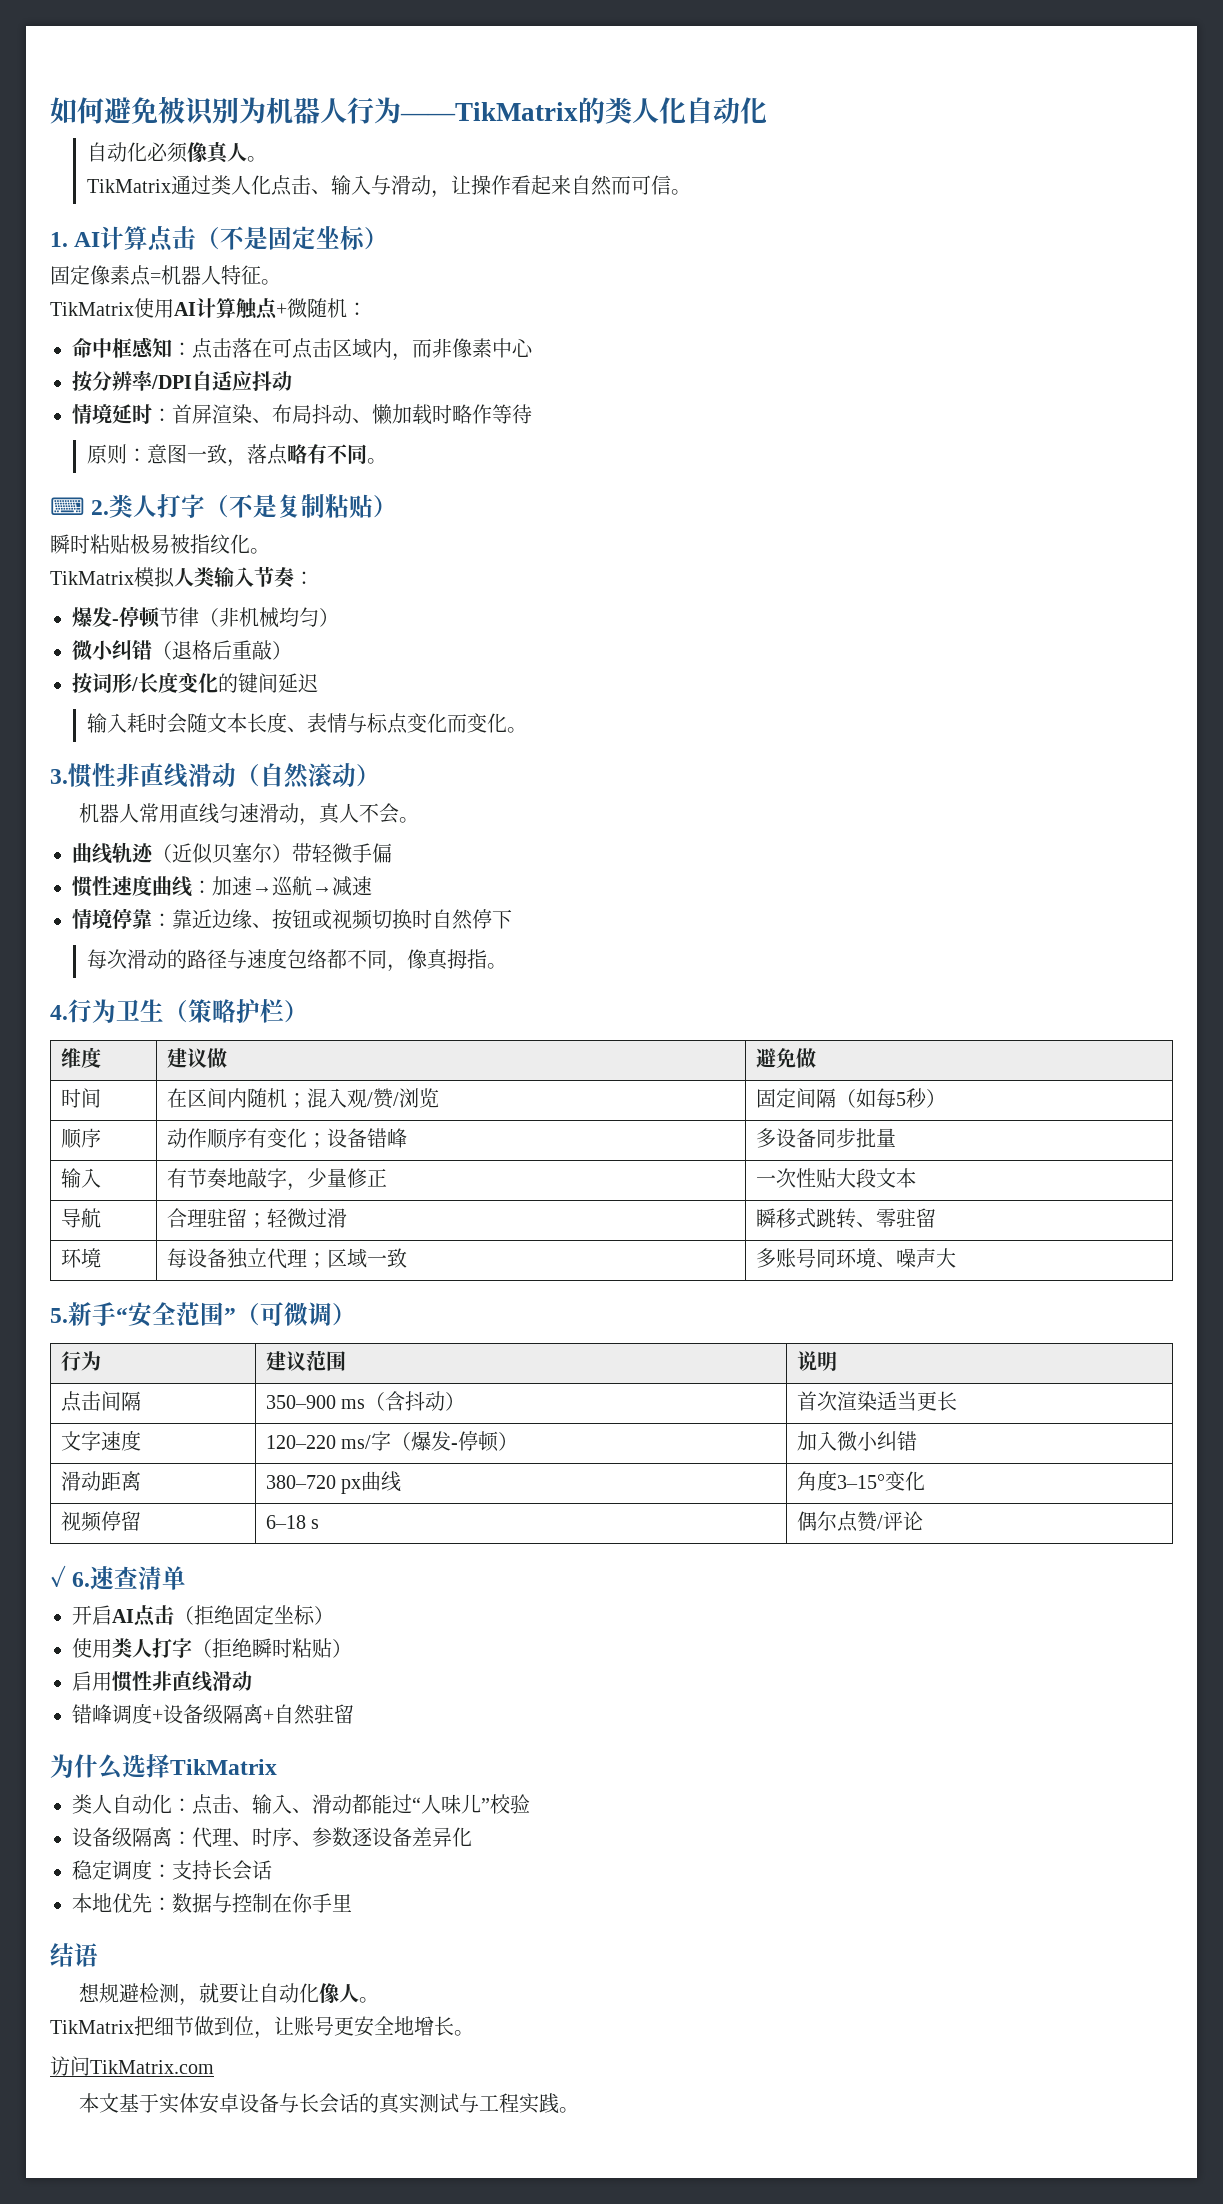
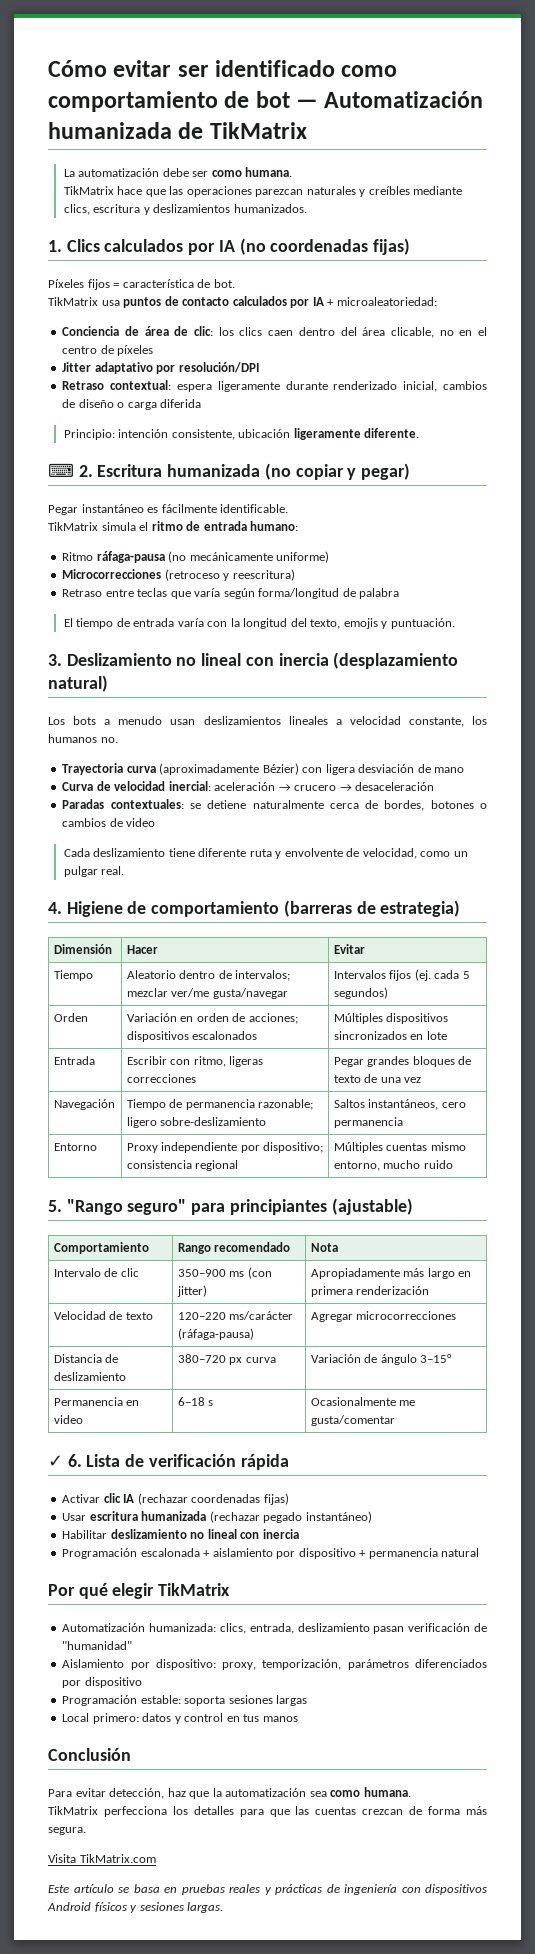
[50,97,767,126] [87,141,268,164] [87,175,692,198] [50,225,389,252] [50,265,281,286] [50,298,367,320] [72,337,534,361] [72,370,292,392] [72,404,532,425] [87,444,388,467] [50,494,398,518] [50,534,270,554] [50,566,314,589] [71,606,339,628] [72,640,292,660] [72,672,318,694] [87,712,528,734] [50,763,380,789] [78,803,419,826] [72,842,392,864] [72,875,372,897] [72,908,512,930] [87,948,508,972] [50,999,308,1023] [60,1047,101,1068] [166,1048,227,1068] [755,1048,816,1068] [60,1088,101,1108] [166,1088,439,1109] [755,1088,946,1108] [60,1128,101,1149] [166,1128,407,1149] [755,1128,896,1148] [60,1168,101,1188] [166,1168,387,1191] [755,1168,916,1188] [60,1208,101,1228] [166,1208,347,1228] [755,1208,936,1229] [60,1248,101,1268] [166,1248,407,1269] [755,1248,956,1268] [50,1302,356,1327] [60,1351,101,1371] [265,1350,346,1371] [796,1351,837,1371] [60,1391,141,1412] [265,1391,466,1411] [796,1391,957,1411] [60,1430,141,1451] [265,1431,519,1452] [796,1431,917,1451] [60,1471,141,1491] [265,1471,402,1494] [796,1470,925,1491] [60,1511,141,1532] [265,1515,320,1529] [796,1511,923,1532] [50,1565,187,1590] [72,1605,334,1627] [72,1638,352,1658] [72,1670,252,1692] [72,1703,354,1725] [50,1754,277,1780] [72,1794,530,1815] [72,1827,472,1848] [72,1859,272,1881] [72,1893,352,1913] [50,1943,98,1967] [78,1983,379,2006] [50,2016,474,2039] [50,2056,214,2076] [78,2093,579,2114] 如何避免被识别为机器人行为——TikMatrix的类人化自动化 // 自动化必须像真人。 // TikMatrix通过类人化点击、输入与滑动，让操作看起来自然而可信。 // 1. AI计算点击（不是固定坐标） // 固定像素点=机器人特征。 // TikMatrix使用AI计算触点+微随机： // 命中框感知：点击落在可点击区域内，而非像素中心 // 按分辨率/DPI自适应抖动 // 情境延时：首屏渲染、布局抖动、懒加载时略作等待 // 原则：意图一致，落点略有不同。 // ⌨ 2.类人打字（不是复制粘贴） // 瞬时粘贴极易被指纹化。 // TikMatrix模拟人类输入节奏： // 爆发-停顿节律（非机械均匀） // 微小纠错（退格后重敲） // 按词形/长度变化的键间延迟 // 输入耗时会随文本长度、表情与标点变化而变化。 // 3.惯性非直线滑动（自然滚动） // 机器人常用直线匀速滑动，真人不会。 // 曲线轨迹（近似贝塞尔）带轻微手偏 // 惯性速度曲线：加速→巡航→减速 // 情境停靠：靠近边缘、按钮或视频切换时自然停下 // 每次滑动的路径与速度包络都不同，像真拇指。 // 4.行为卫生（策略护栏） // 维度 | 建议做 | 避免做 // 时间 | 在区间内随机；混入观/赞/浏览 | 固定间隔（如每5秒） // 顺序 | 动作顺序有变化；设备错峰 | 多设备同步批量 // 输入 | 有节奏地敲字，少量修正 | 一次性贴大段文本 // 导航 | 合理驻留；轻微过滑 | 瞬移式跳转、零驻留 // 环境 | 每设备独立代理；区域一致 | 多账号同环境、噪声大 // 5.新手“安全范围”（可微调） // 行为 | 建议范围 | 说明 // 点击间隔 | 350–900 ms（含抖动） | 首次渲染适当更长 // 文字速度 | 120–220 ms/字（爆发-停顿） | 加入微小纠错 // 滑动距离 | 380–720 px曲线 | 角度3–15°变化 // 视频停留 | 6–18 s | 偶尔点赞/评论 // ✓ 6.速查清单 // 开启AI点击（拒绝固定坐标） // 使用类人打字（拒绝瞬时粘贴） // 启用惯性非直线滑动 // 错峰调度+设备级隔离+自然驻留 // 为什么选择TikMatrix // 类人自动化：点击、输入、滑动都能过“人味儿”校验 // 设备级隔离：代理、时序、参数逐设备差异化 // 稳定调度：支持长会话 // 本地优先：数据与控制在你手里 // 结语 // 想规避检测，就要让自动化像人。 // TikMatrix把细节做到位，让账号更安全地增长。 // 访问TikMatrix.com // 本文基于实体安卓设备与长会话的真实测试与工程实践。 -> [48,60,398,77] [48,91,484,112] [48,122,307,139] [63,167,293,177] [63,186,463,197] [63,204,307,215] [48,238,411,255] [48,279,235,290] [48,296,437,308] [62,326,487,338] [62,345,154,356] [62,362,259,374] [62,380,487,392] [62,399,202,410] [63,428,420,440] [48,463,411,480] [48,504,289,515] [48,521,299,531] [62,551,330,563] [62,569,295,581] [62,588,400,599] [63,618,455,629] [48,652,459,669] [48,675,108,692] [48,716,488,727] [48,734,118,743] [62,763,465,775] [62,781,435,791] [62,799,487,811] [62,818,156,827] [63,848,468,859] [63,866,125,877] [48,900,461,917] [53,944,112,954] [126,945,158,954] [333,944,365,954] [53,970,93,981] [126,970,291,981] [126,988,288,999] [333,969,470,981] [333,987,388,999] [53,1013,88,1022] [126,1013,298,1024] [126,1031,258,1042] [333,1013,449,1024] [333,1031,447,1040] [53,1056,95,1065] [126,1056,264,1067] [126,1074,196,1083] [333,1056,472,1067] [333,1074,422,1083] [53,1099,115,1110] [126,1099,314,1110] [126,1117,267,1128] [333,1099,466,1110] [333,1117,403,1128] [53,1143,97,1151] [126,1142,324,1153] [126,1160,239,1171] [333,1142,466,1153] [333,1160,453,1171] [48,1198,413,1215] [53,1242,149,1254] [177,1242,291,1254] [310,1243,338,1252] [53,1268,139,1277] [177,1267,272,1279] [176,1285,207,1297] [310,1268,472,1279] [310,1286,430,1297] [53,1311,153,1320] [177,1311,294,1320] [177,1328,254,1340] [310,1311,457,1322] [53,1354,119,1363] [53,1372,126,1381] [177,1354,276,1365] [310,1354,453,1365] [53,1397,140,1406] [53,1415,83,1424] [177,1397,214,1406] [310,1397,416,1406] [310,1415,395,1426] [48,1454,289,1470] [62,1493,289,1505] [62,1511,372,1523] [62,1529,299,1539] [62,1548,480,1559] [48,1583,231,1599] [62,1623,487,1634] [62,1641,133,1650] [62,1659,487,1670] [62,1677,142,1688] [62,1695,308,1706] [62,1713,298,1724] [48,1748,131,1761] [48,1787,411,1799] [48,1806,488,1817] [48,1827,86,1835] [48,1854,156,1863] [48,1884,487,1895] [47,1902,224,1913] Cómo evitar ser identificado como comportamiento de bot — Automatización humanizada de TikMatrix // La automatización debe ser como humana. // TikMatrix hace que las operaciones parezcan naturales y creíbles mediante clics, escritura y deslizamientos humanizados. // 1. Clics calculados por IA (no coordenadas fijas) // Píxeles fijos = característica de bot. // TikMatrix usa puntos de contacto calculados por IA + microaleatoriedad: // Conciencia de área de clic: los clics caen dentro del área clicable, no en el centro de píxeles // Jitter adaptativo por resolución/DPI // Retraso contextual: espera ligeramente durante renderizado inicial, cambios de diseño o carga diferida // Principio: intención consistente, ubicación ligeramente diferente. // ⌨ 2. Escritura humanizada (no copiar y pegar) // Pegar instantáneo es fácilmente identificable. // TikMatrix simula el ritmo de entrada humano: // Ritmo ráfaga-pausa (no mecánicamente uniforme) // Microcorrecciones (retroceso y reescritura) // Retraso entre teclas que varía según forma/longitud de palabra // El tiempo de entrada varía con la longitud del texto, emojis y puntuación. // 3. Deslizamiento no lineal con inercia (desplazamiento natural) // Los bots a menudo usan deslizamientos lineales a velocidad constante, los humanos no. // Trayectoria curva (aproximadamente Bézier) con ligera desviación de mano // Curva de velocidad inercial: aceleración → crucero → desaceleración // Paradas contextuales: se detiene naturalmente cerca de bordes, botones o cambios de video // Cada deslizamiento tiene diferente ruta y envolvente de velocidad, como un pulgar real. // 4. Higiene de comportamiento (barreras de estrategia) // Dimensión | Hacer | Evitar // Tiempo | Aleatorio dentro de intervalos; mezclar ver/me gusta/navegar | Intervalos fijos (ej. cada 5 segundos) // Orden | Variación en orden de acciones; dispositivos escalonados | Múltiples dispositivos sincronizados en lote // Entrada | Escribir con ritmo, ligeras correcciones | Pegar grandes bloques de texto de una vez // Navegación | Tiempo de permanencia razonable; ligero sobre-deslizamiento | Saltos instantáneos, cero permanencia // Entorno | Proxy independiente por dispositivo; consistencia regional | Múltiples cuentas mismo entorno, mucho ruido // 5. "Rango seguro" para principiantes (ajustable) // Comportamiento | Rango recomendado | Nota // Intervalo de clic | 350–900 ms (con jitter) | Apropiadamente más largo en primera renderización // Velocidad de texto | 120–220 ms/carácter (ráfaga-pausa) | Agregar microcorrecciones // Distancia de deslizamiento | 380–720 px curva | Variación de ángulo 3–15° // Permanencia en video | 6–18 s | Ocasionalmente me gusta/comentar // ✓ 6. Lista de verificación rápida // Activar clic IA (rechazar coordenadas fijas) // Usar escritura humanizada (rechazar pegado instantáneo) // Habilitar deslizamiento no lineal con inercia // Programación escalonada + aislamiento por dispositivo + permanencia natural // Por qué elegir TikMatrix // Automatización humanizada: clics, entrada, deslizamiento pasan verificación de "humanidad" // Aislamiento por dispositivo: proxy, temporización, parámetros diferenciados por dispositivo // Programación estable: soporta sesiones largas // Local primero: datos y control en tus manos // Conclusión // Para evitar detección, haz que la automatización sea como humana. // TikMatrix perfecciona los detalles para que las cuentas crezcan de forma más segura. // Visita TikMatrix.com // Este artículo se basa en pruebas reales y prácticas de ingeniería con dispositivos Android físicos y sesiones largas.

